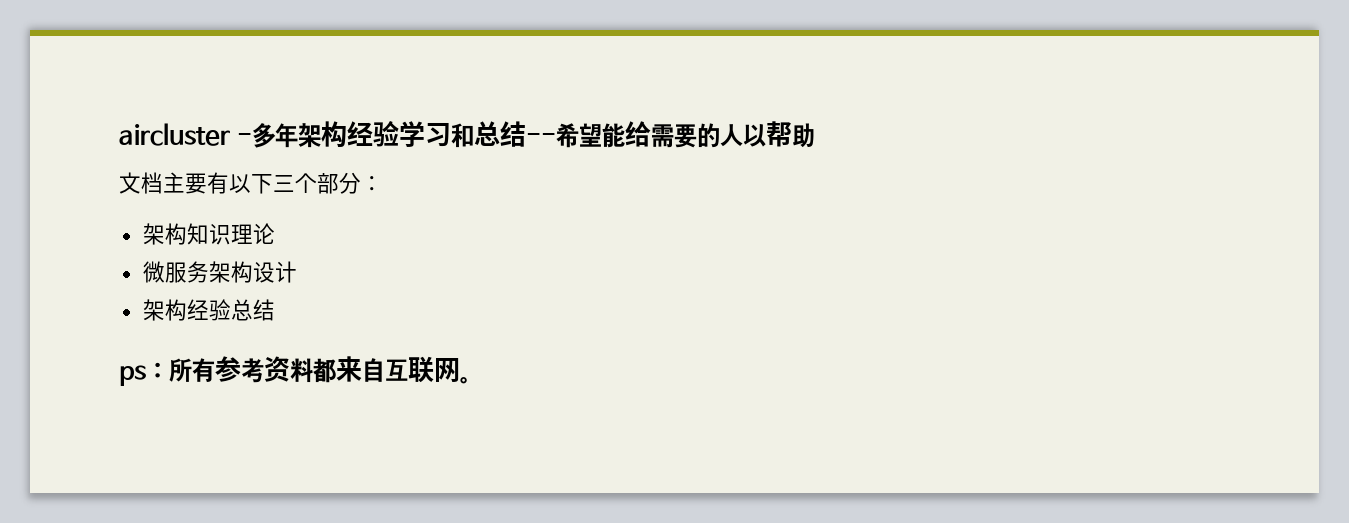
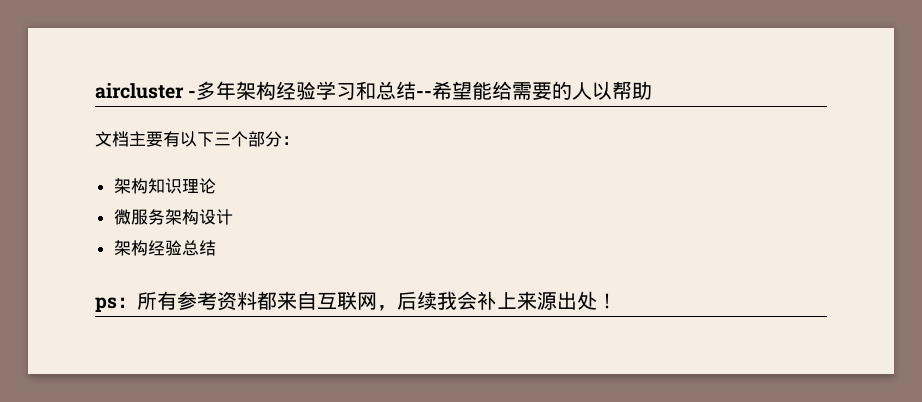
[460,377,472,384] 。 -> [377,291,617,311] ，后续我会补上来源出处！

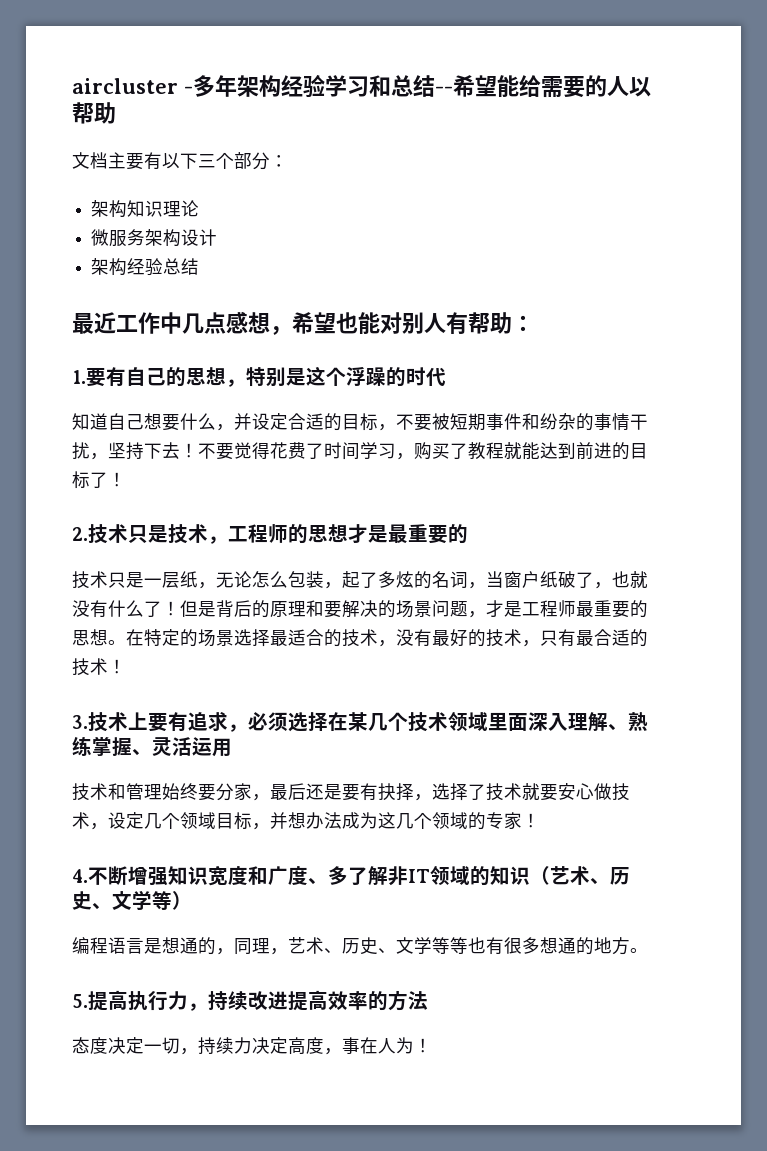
[95,291,597,312] ps：所有参考资料都来自互联网，后续我会补上来源出处 -> [72,311,534,335] [72,366,446,387] [72,413,648,431] [72,442,648,460] [72,471,126,489] [72,524,468,544] [72,571,648,589] [72,600,648,618] [72,629,648,647] [72,658,126,676] [72,711,648,732] [72,736,232,757] [72,783,630,801] [72,812,540,830] [72,865,630,886] [72,890,192,910] [72,937,648,955] [72,990,428,1011] [72,1037,414,1055] 最近工作中几点感想，希望也能对别人有帮助： // 1.要有自己的思想，特别是这个浮躁的时代 // 知道自己想要什么，并设定合适的目标，不要被短期事件和纷杂的事情干扰，坚持下去！不要觉得花费了时间学习，购买了教程就能达到前进的目标了！ // 2.技术只是技术，工程师的思想才是最重要的 // 技术只是一层纸，无论怎么包装，起了多炫的名词，当窗户纸破了，也就没有什么了！但是背后的原理和要解决的场景问题，才是工程师最重要的思想。在特定的场景选择最适合的技术，没有最好的技术，只有最合适的技术！ // 3.技术上要有追求，必须选择在某几个技术领域里面深入理解、熟练掌握、灵活运用 // 技术和管理始终要分家，最后还是要有抉择，选择了技术就要安心做技术，设定几个领域目标，并想办法成为这几个领域的专家！ // 4.不断增强知识宽度和广度、多了解非IT领域的知识（艺术、历史、文学等） // 编程语言是想通的，同理，艺术、历史、文学等等也有很多想通的地方。 // 5.提高执行力，持续改进提高效率的方法 // 态度决定一切，持续力决定高度，事在人为

